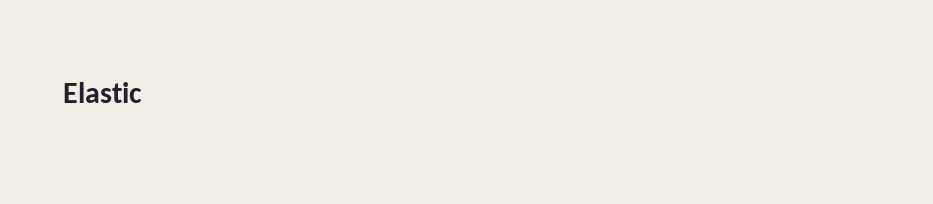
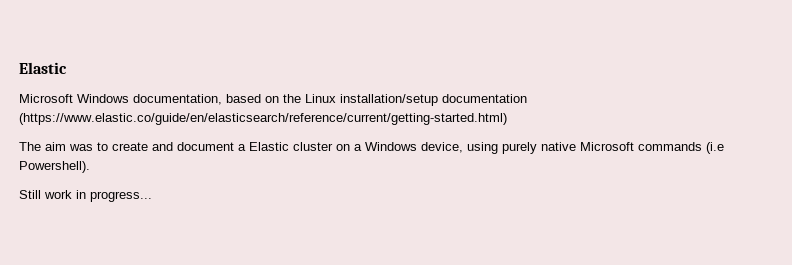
[63,82,142,103] Elastic -> [19,62,67,74] [19,94,527,106] [19,113,507,125] [19,142,724,154] [19,161,90,173] [19,190,152,202] Elastic // Microsoft Windows documentation, based on the Linux installation/setup documentation (https://www.elastic.co/guide/en/elasticsearch/reference/current/getting-started.html) // The aim was to create and document a Elastic cluster on a Windows device, using purely native Microsoft commands (i.e Powershell). // Still work in progress...

